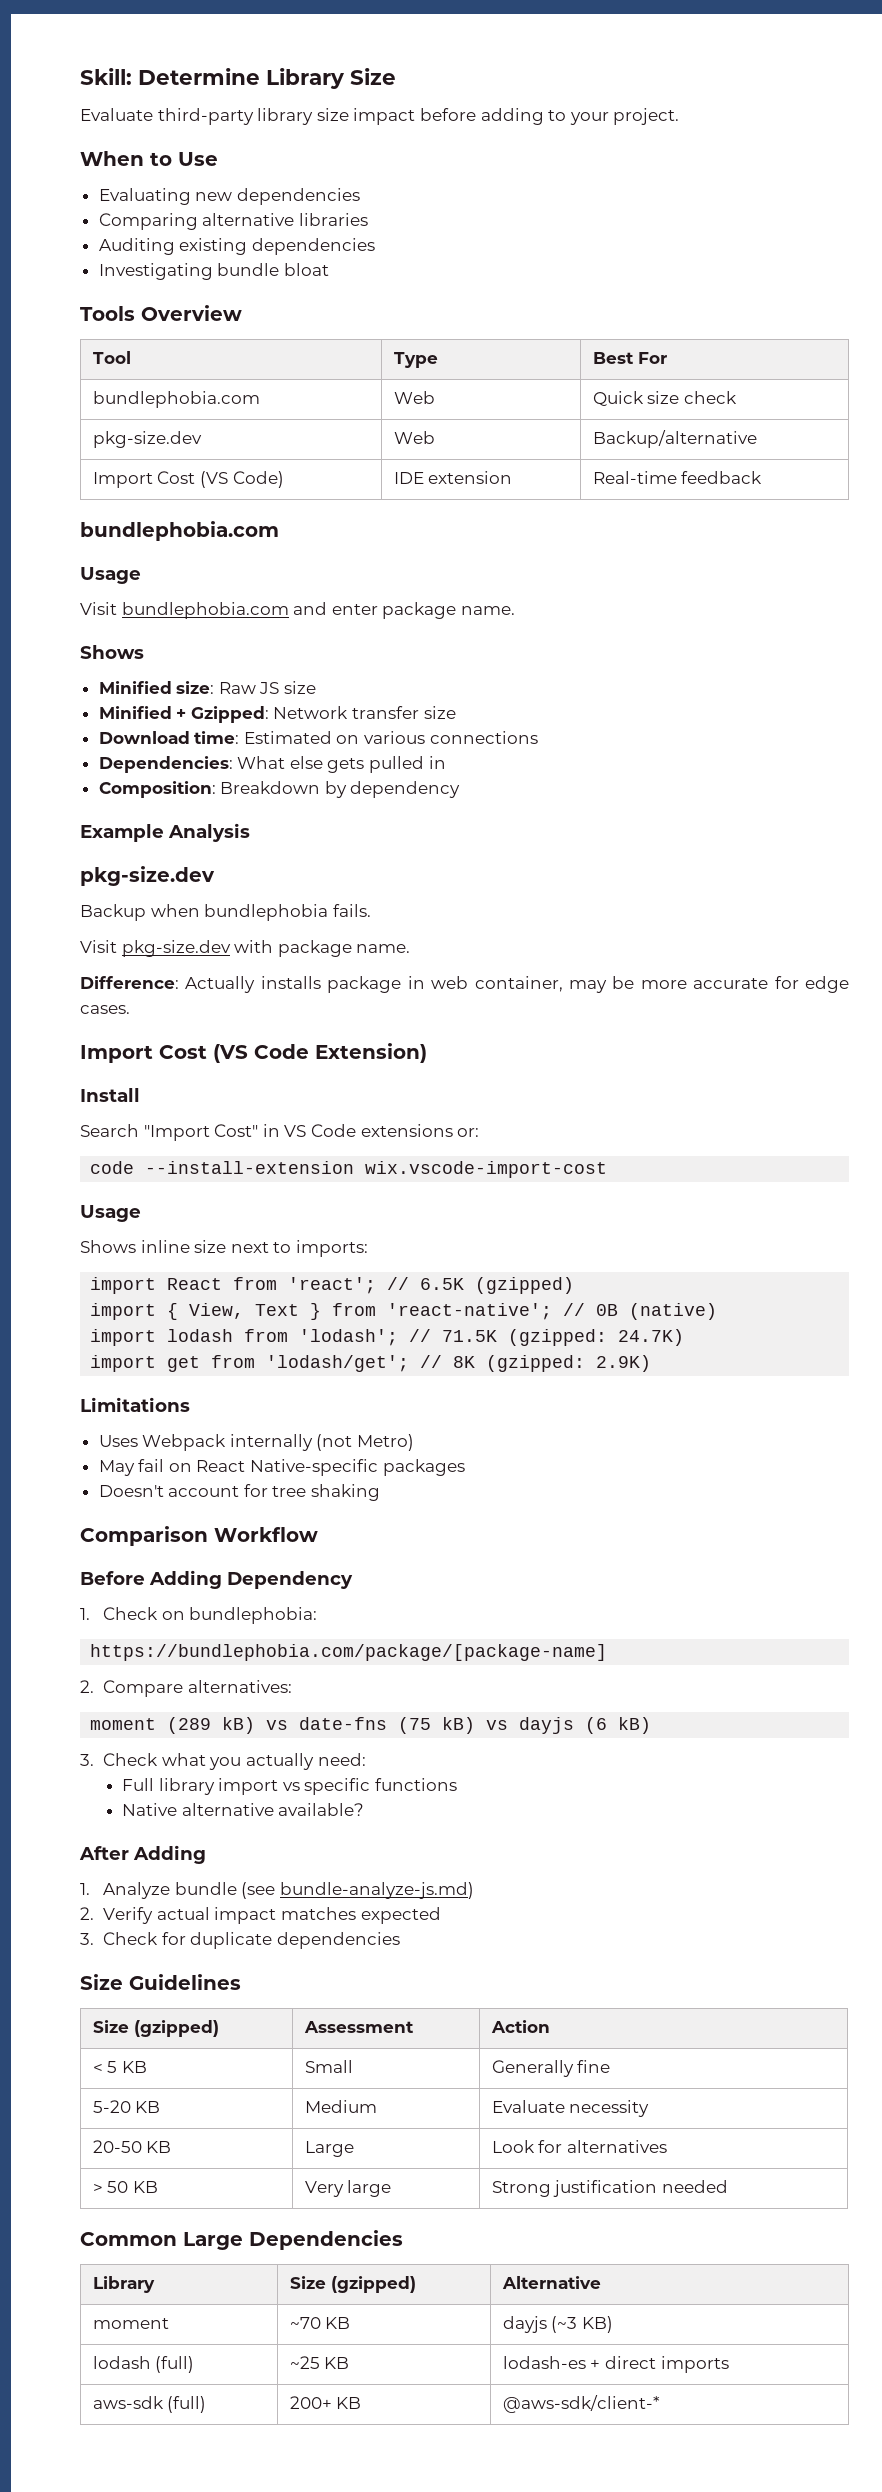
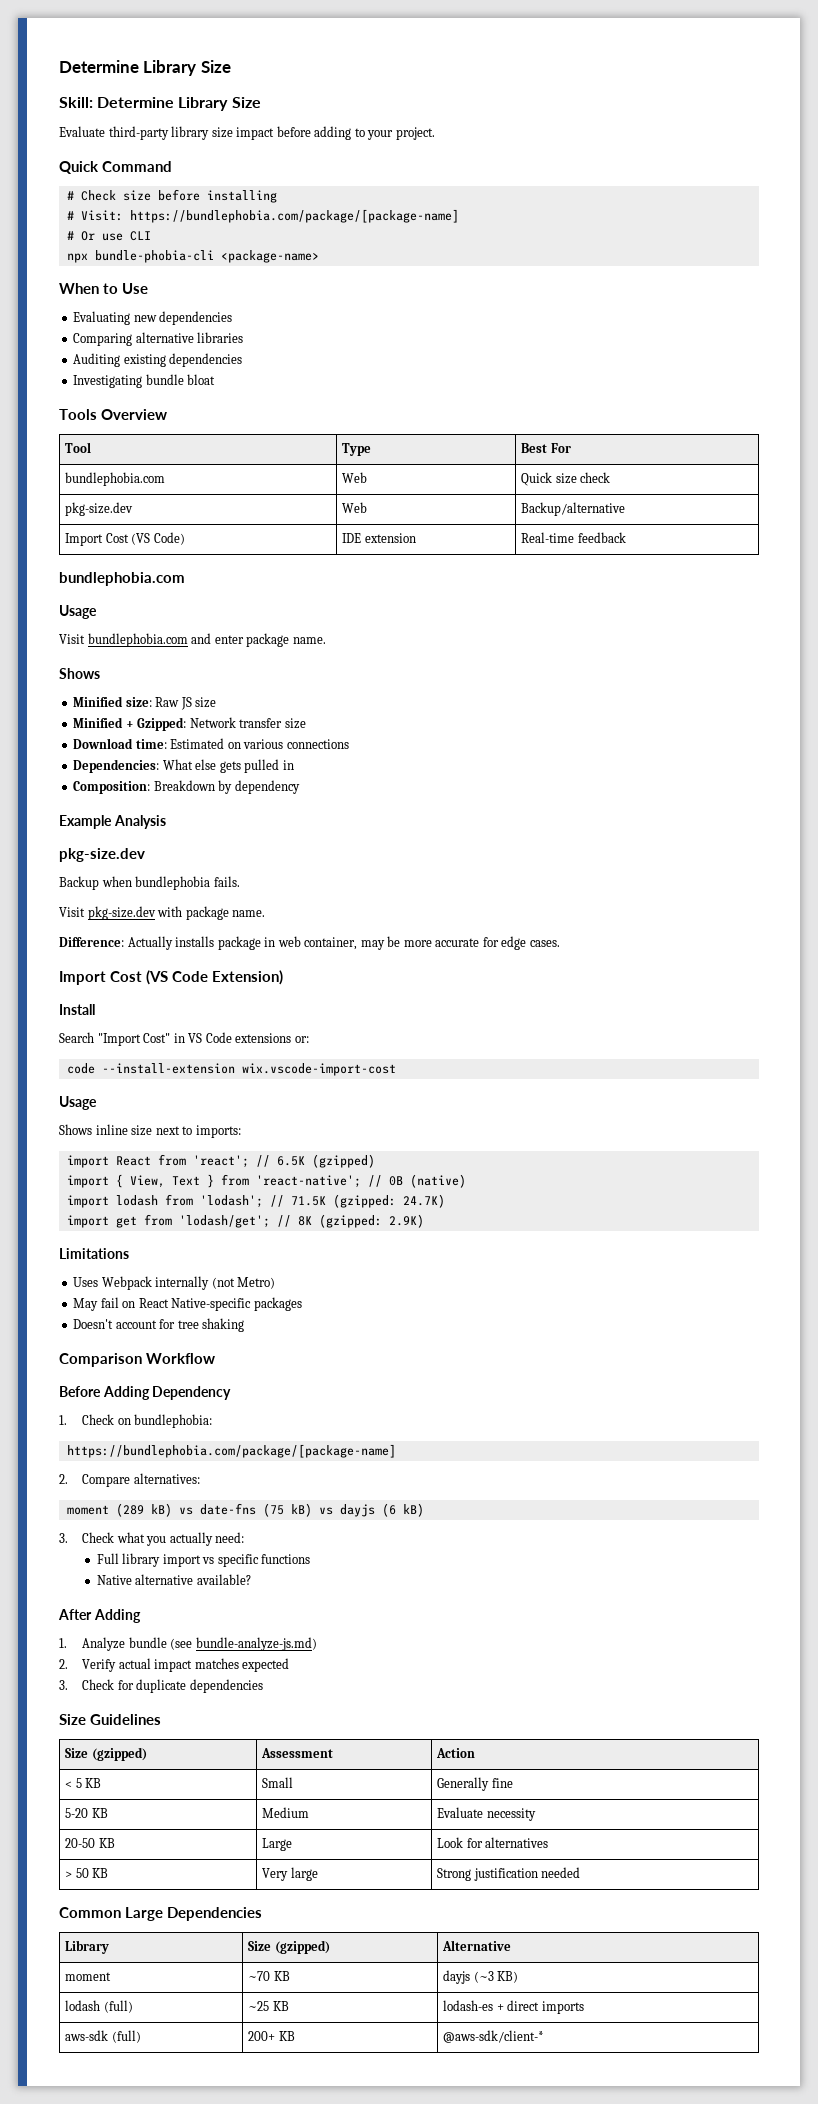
(80, 76) none -> [59,60,231,76] Determine Library Size //
(680, 116) none -> [59,161,172,174] [66,189,277,203] [66,209,459,223] [66,231,151,241] [66,250,319,263] // Quick Command // # Check size before installing // # Visit: https://bundlephobia.com/package/[package-name] // # Or use CLI // npx bundle-phobia-cli <package-name>

